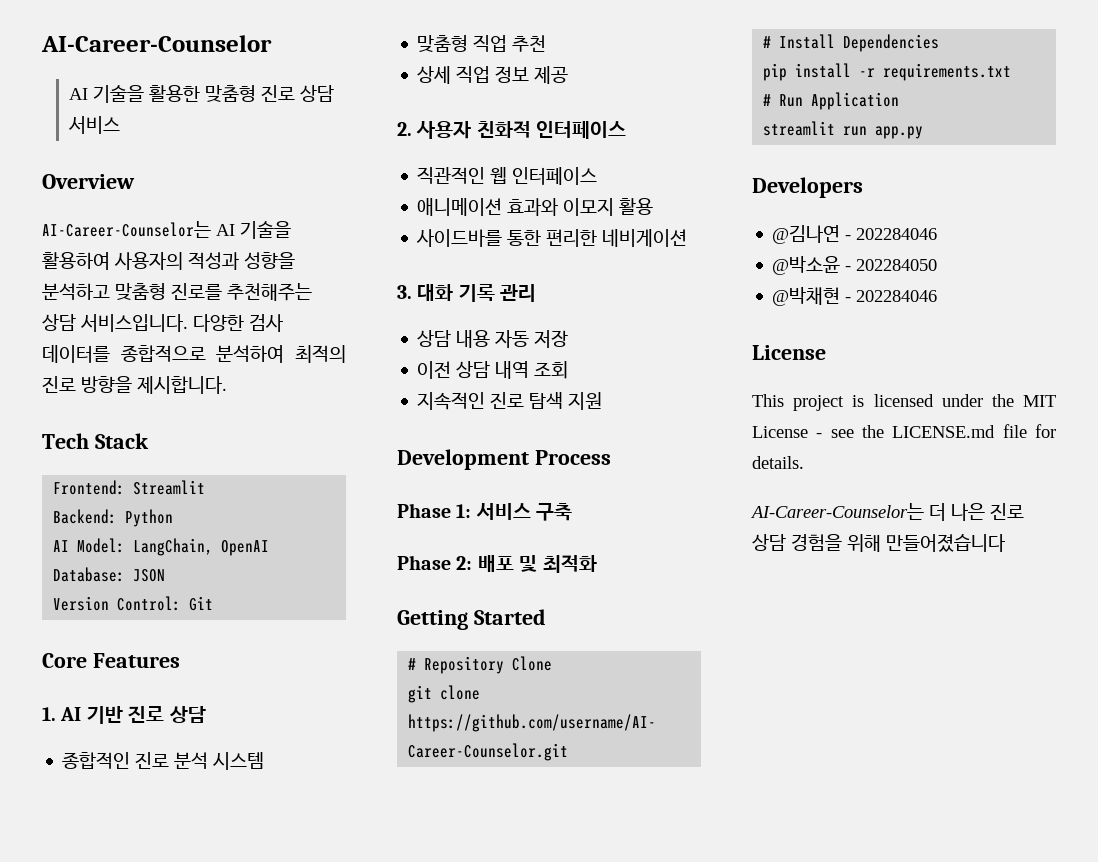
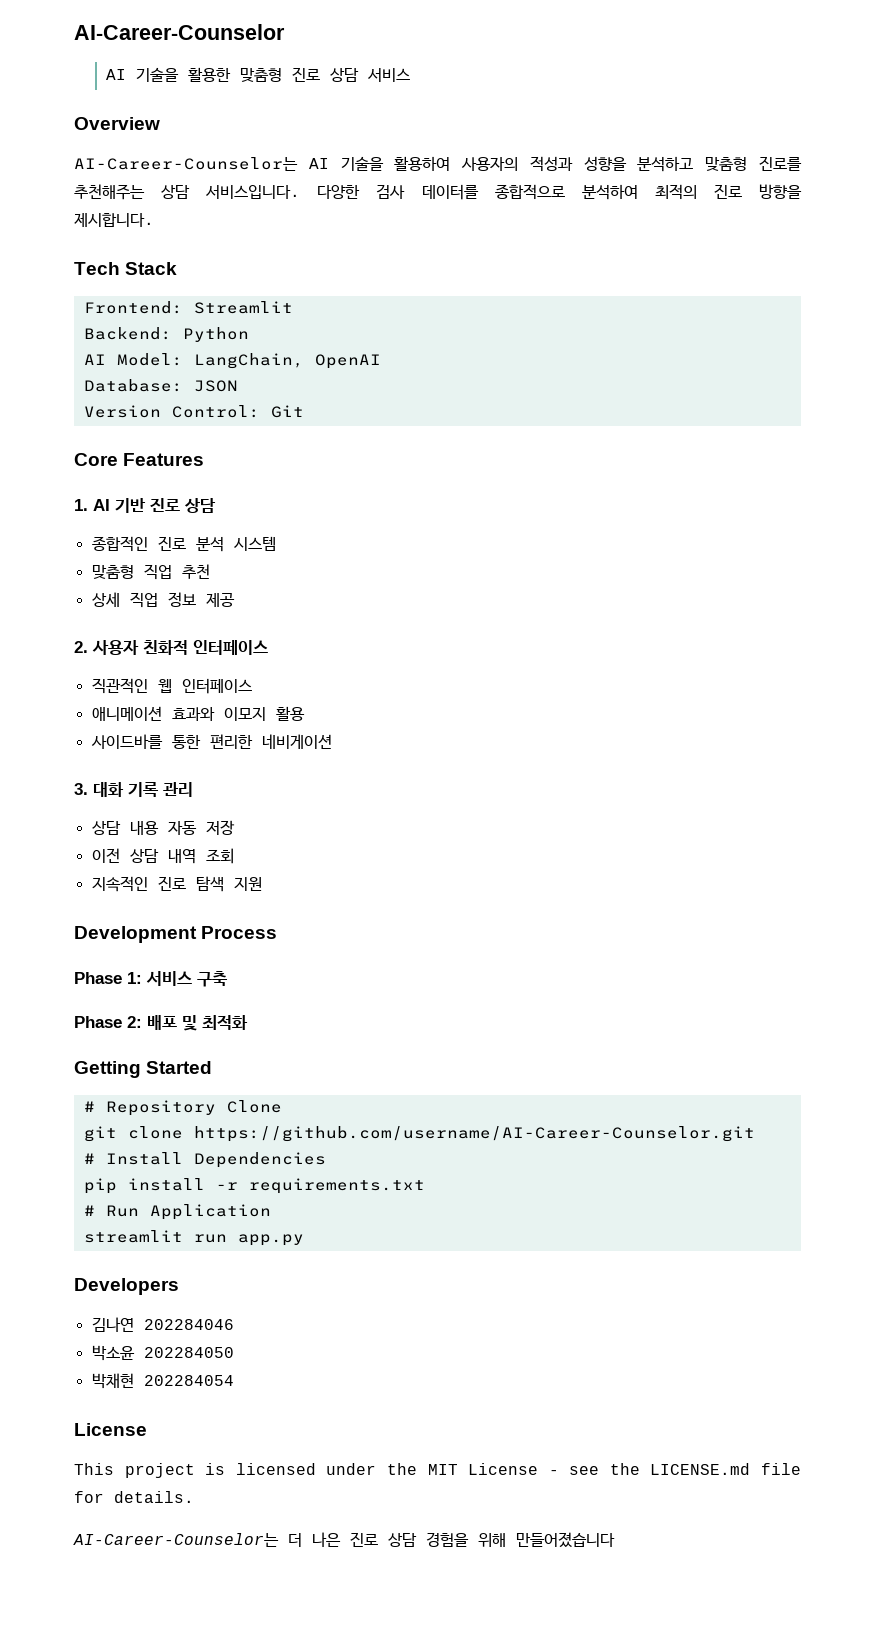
[772,225,938,244] [772,256,852,275] @김나연 - 202284046 // @박소윤 - -> [91,1317,234,1332] [91,1345,135,1361] 김나연 202284046 // 박소윤
[772,287,938,306] @박채현 - 202284046 -> [91,1373,234,1389] 박채현 202284054

